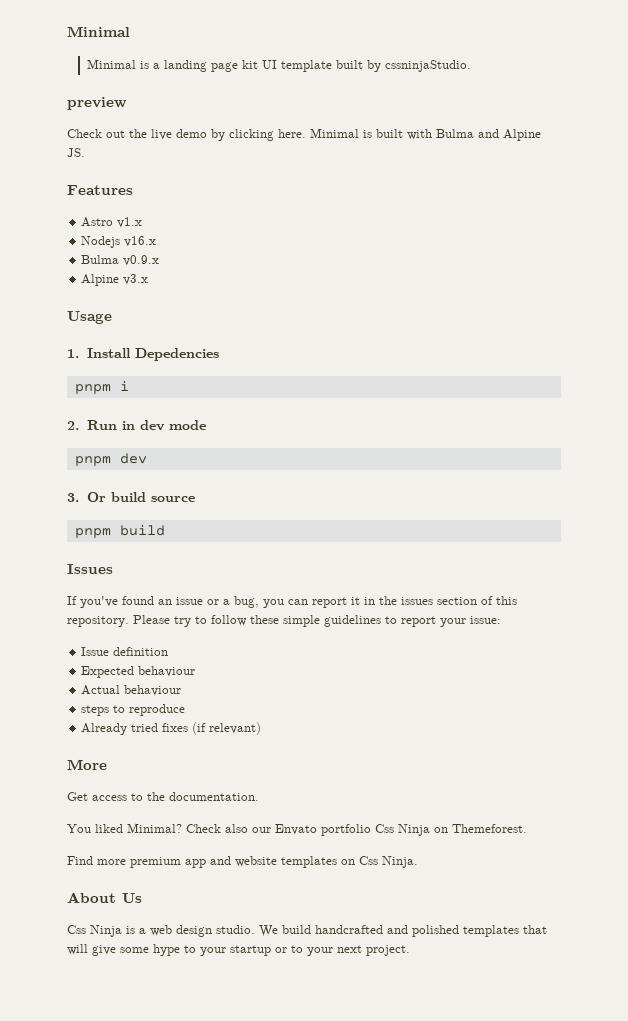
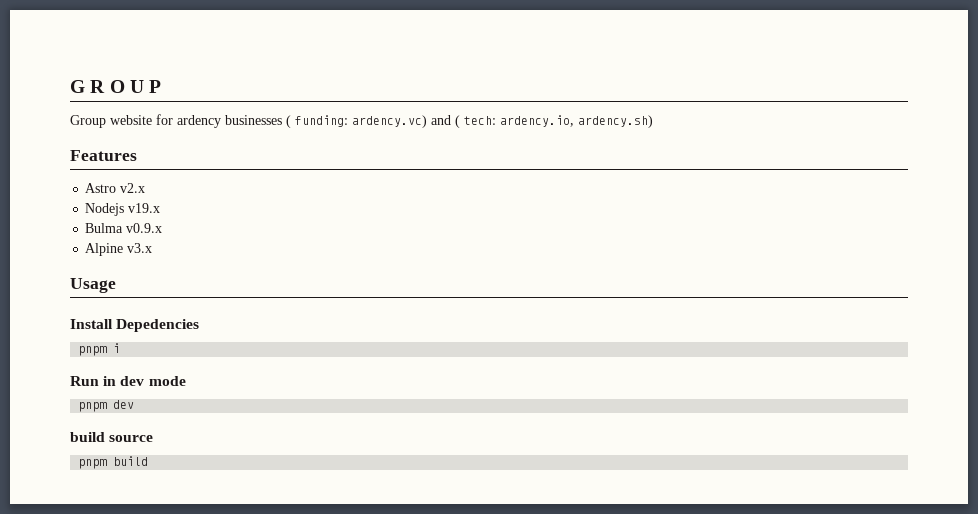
[67,26,130,37] [86,59,471,72] [67,97,127,110] [67,128,541,141] [67,148,85,157] Minimal // Minimal is a landing page kit UI template built by cssninjaStudio. // preview // Check out the live demo by clicking here. Minimal is built with Bulma and Alpine JS. -> [70,80,162,93] [70,114,653,128] G R O U P // Group website for ardency businesses ( funding: ardency.vc) and ( tech: ardency.io, ardency.sh)
[117,217,143,228] v1.x -> [120,183,146,193] v2.x
[124,236,157,247] v16.x -> [128,203,161,213] v19.x
[67,349,79,358] 1. -> (116, 285) none
[67,421,79,430] 2. -> (121, 348) none
[67,492,106,502] 3. Or -> (135, 404) none
[67,564,113,574] [67,596,517,608] [67,615,501,627] [81,647,169,656] [81,666,196,678] [81,685,182,696] [81,704,186,716] [81,722,262,735] [67,759,107,770] [67,792,259,801] [67,823,527,836] [67,856,418,868] [67,892,142,903] [67,925,547,937] [67,944,410,956] // Issues // If you've found an issue or a bug, you can report it in the issues section of this repository. Please try to follow these simple guidelines to report your issue: // Issue definition // Expected behaviour // Actual behaviour // steps to reproduce // Already tried fixes (if relevant) // More // Get access to the documentation. // You liked Minimal? Check also our Envato portfolio Css Ninja on Themeforest. // Find more premium app and website templates on Css Ninja. // About Us // Css Ninja is a web design studio. We build handcrafted and polished templates that will give some hype to your startup or to your next project. -> (149, 461) none

